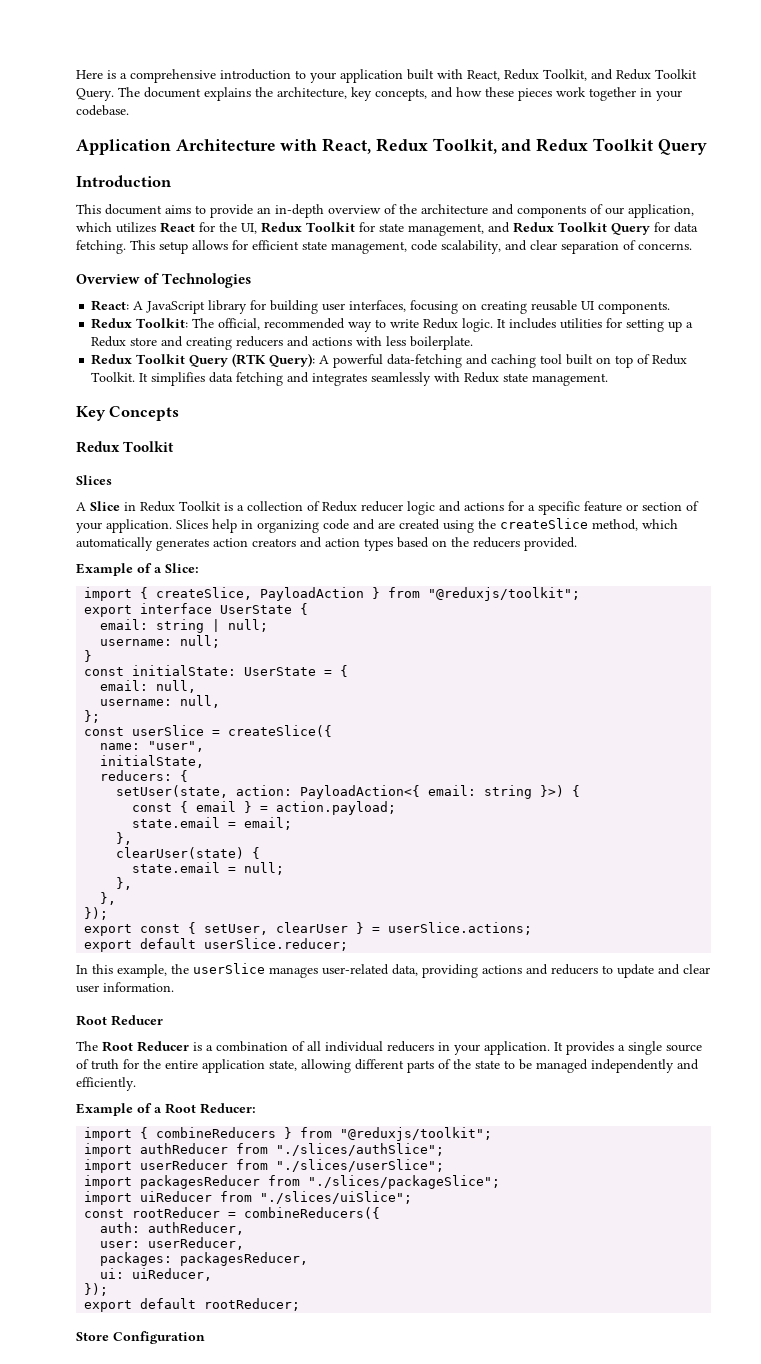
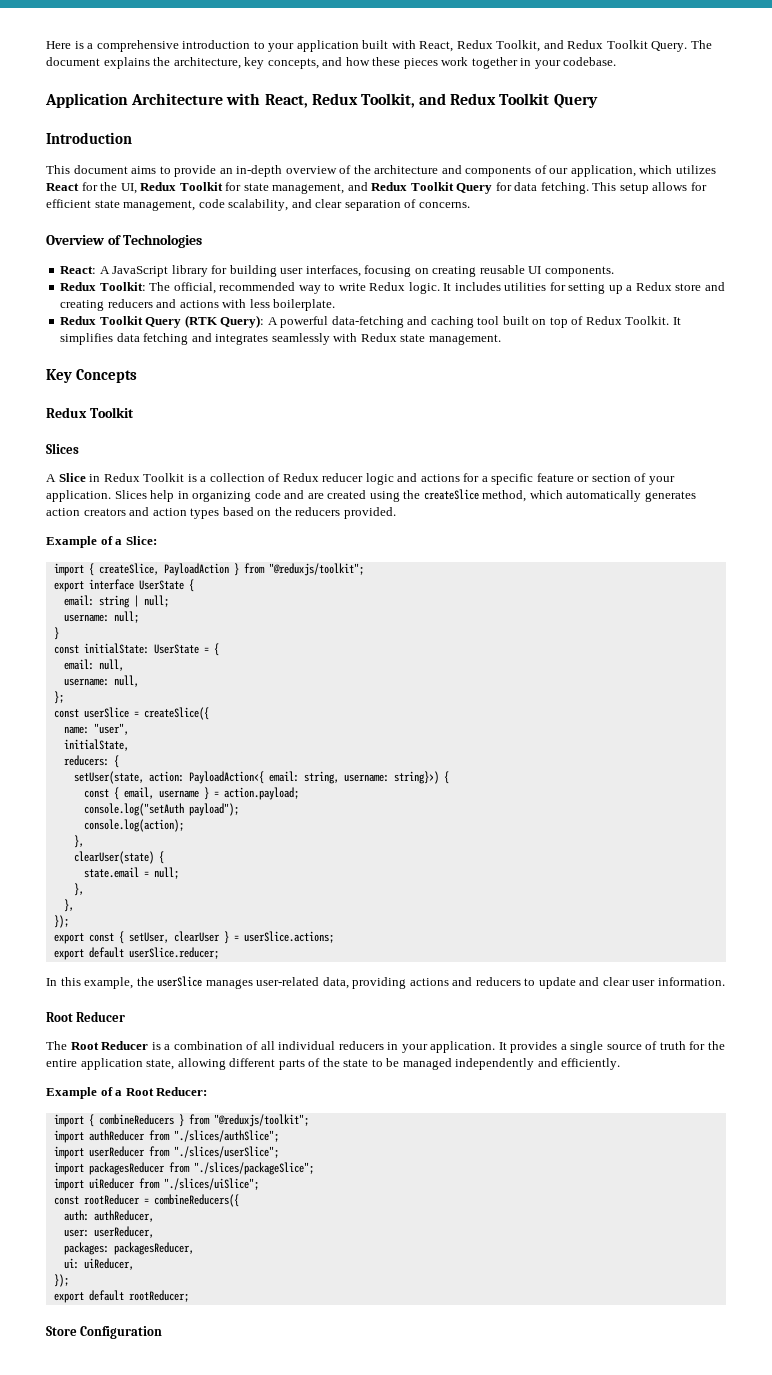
[484,785,565,799] string }>) -> [303,771,439,784] string, username: string}>)
[196,801,237,812] email -> [123,787,199,799] email, username
[132,817,293,830] state.email = email; -> [83,803,239,816] [83,819,184,832] console.log("setAuth payload"); // console.log(action);

